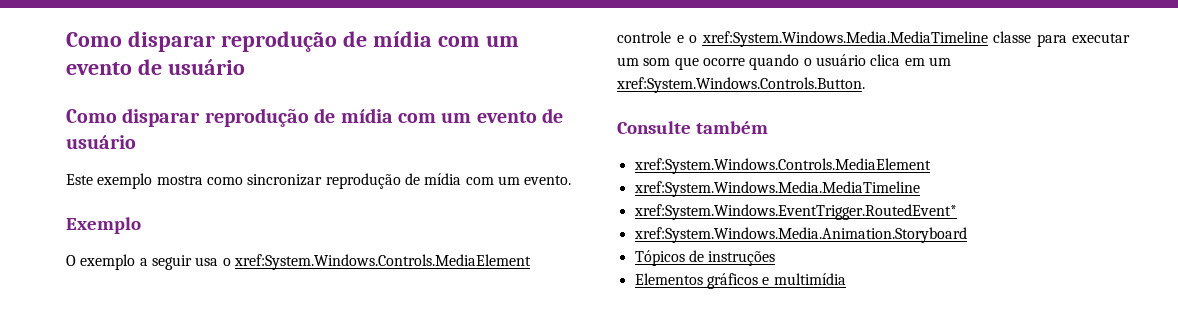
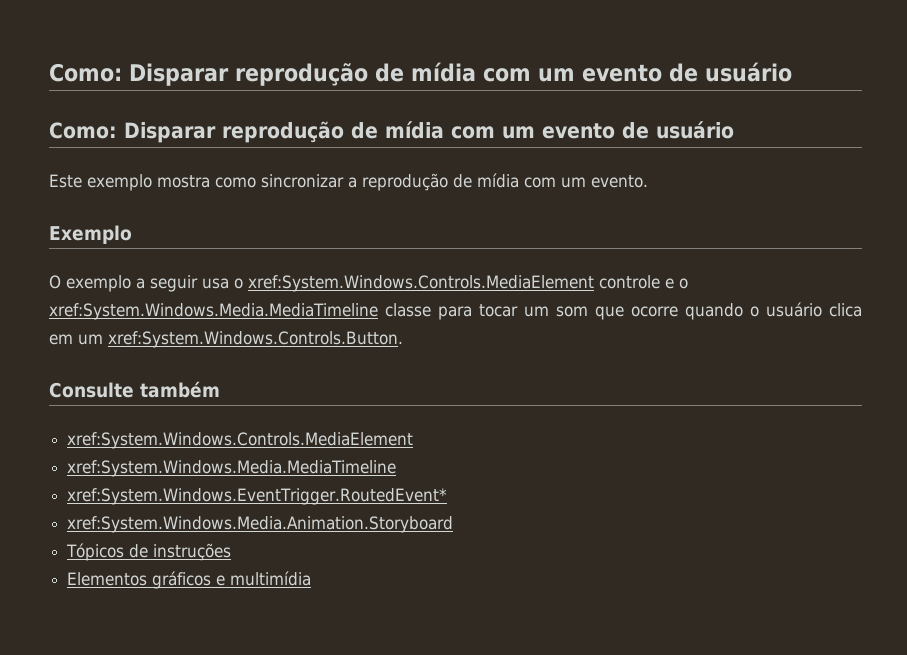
[66,31,519,52] [66,59,245,75] [66,108,201,127] Como disparar reprodução de mídia com um evento de usuário // Como disparar -> [49,62,792,86] [49,122,216,143] Como: Disparar reprodução de mídia com um evento de usuário // Como: Disparar
(323, 180) none -> [348,177,357,188] a
[1072,33,1130,43] executar -> [479,304,518,317] tocar

